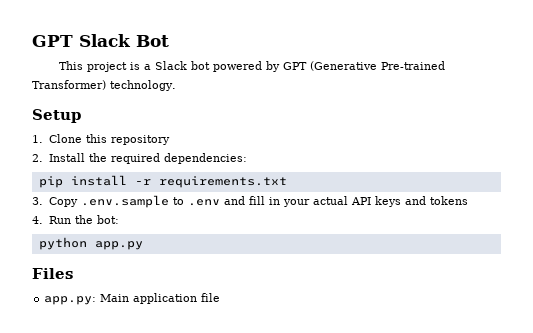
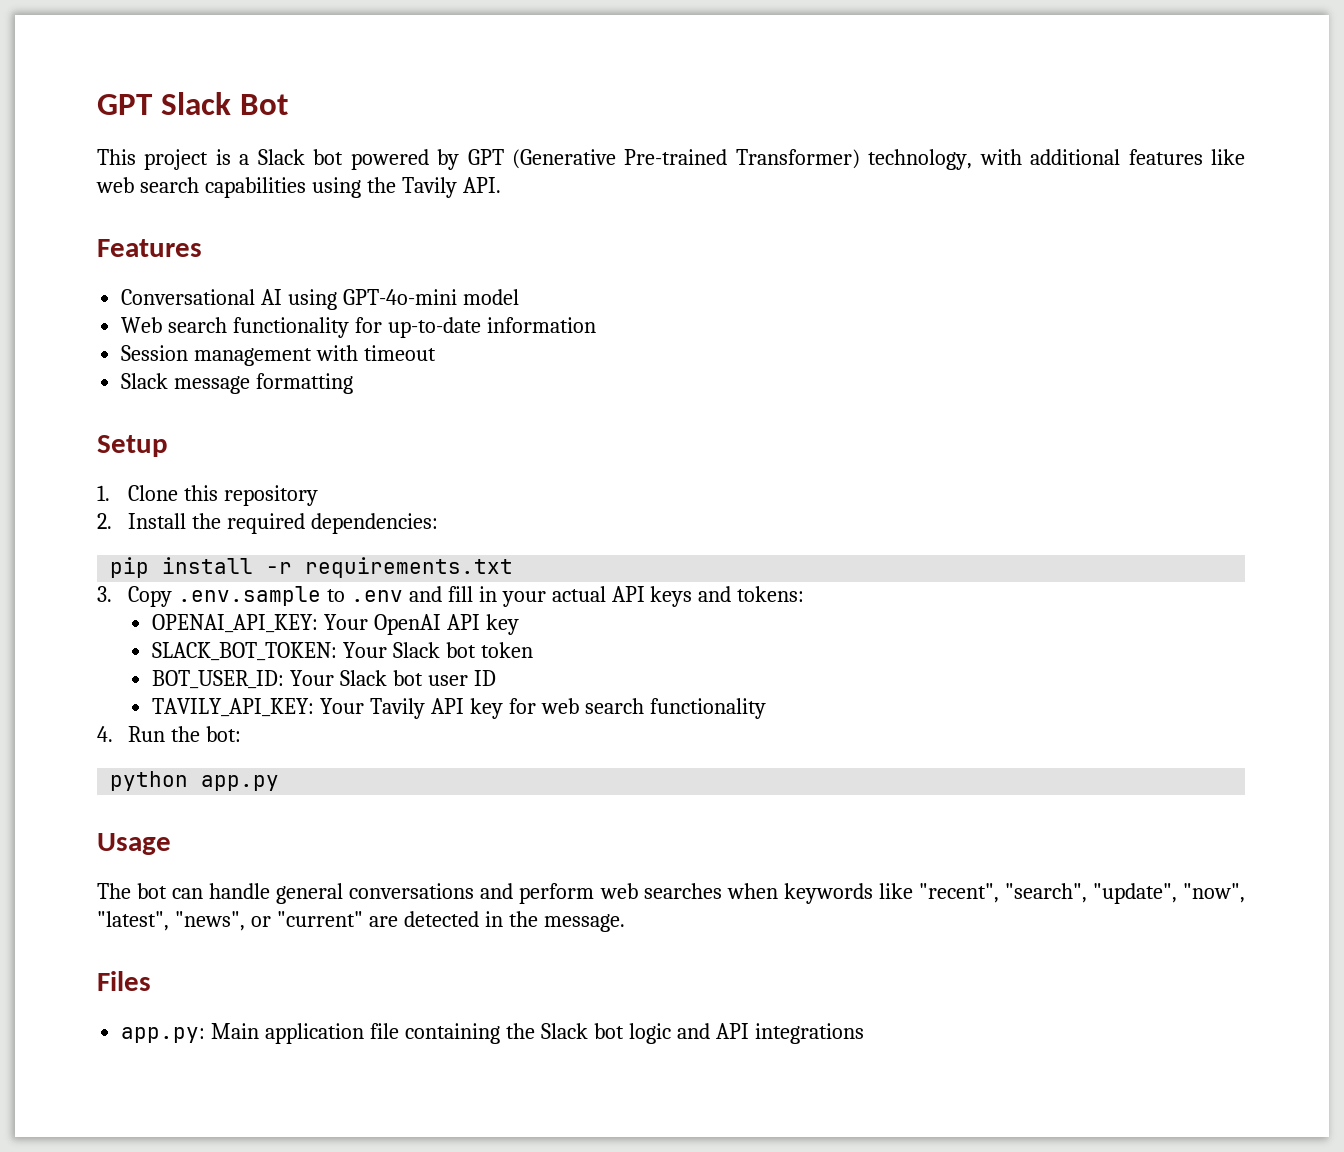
[110,80,176,91] technology. -> [868,149,1245,170] [96,177,501,198] [97,239,202,257] [121,289,519,310] [121,317,596,338] [121,345,437,366] [121,373,354,394] technology, with additional features like web search capabilities using the Tavily API. // Features // Conversational AI using GPT-4o-mini model // Web search functionality for up-to-date information // Session management with timeout // Slack message formatting
[429,196,468,205] tokens -> [737,586,805,602] [152,614,520,635] [152,642,534,661] [152,670,496,689] [152,698,766,719] tokens: // OPENAI_API_KEY: Your OpenAI API key // SLACK_BOT_TOKEN: Your Slack bot token // BOT_USER_ID: Your Slack bot user ID // TAVILY_API_KEY: Your Tavily API key for web search functionality
(143, 245) none -> [97,833,171,855] [97,883,1245,904] [97,911,625,932] // Usage // The bot can handle general conversations and perform web searches when keywords like "recent", "search", "update", "now", "latest", "news", or "current" are detected in the message.
(221, 297) none -> [404,1023,864,1044] containing the Slack bot logic and API integrations

